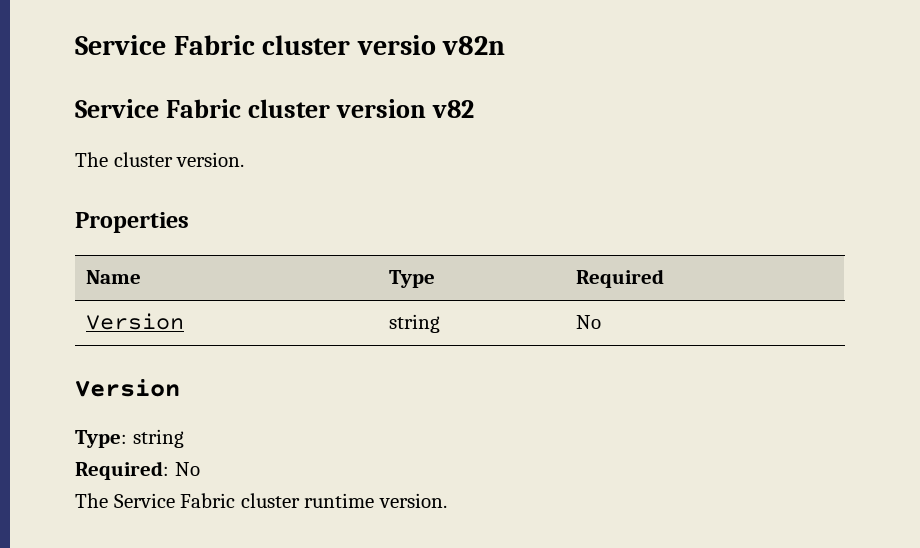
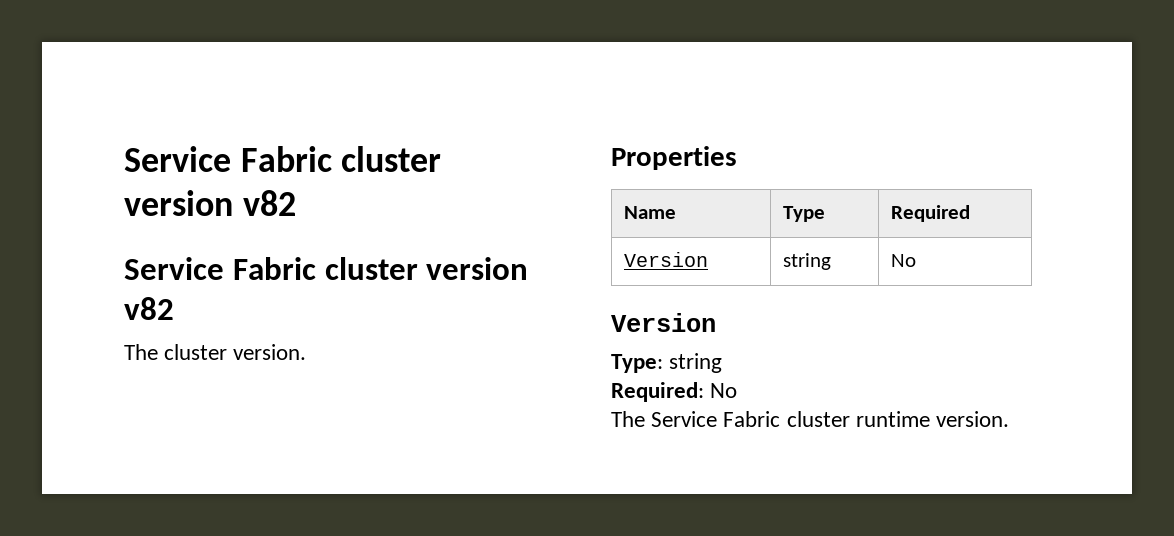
[75,35,506,55] Service Fabric cluster versio v82n -> [124,146,442,172] [124,190,296,216] Service Fabric cluster version v82

